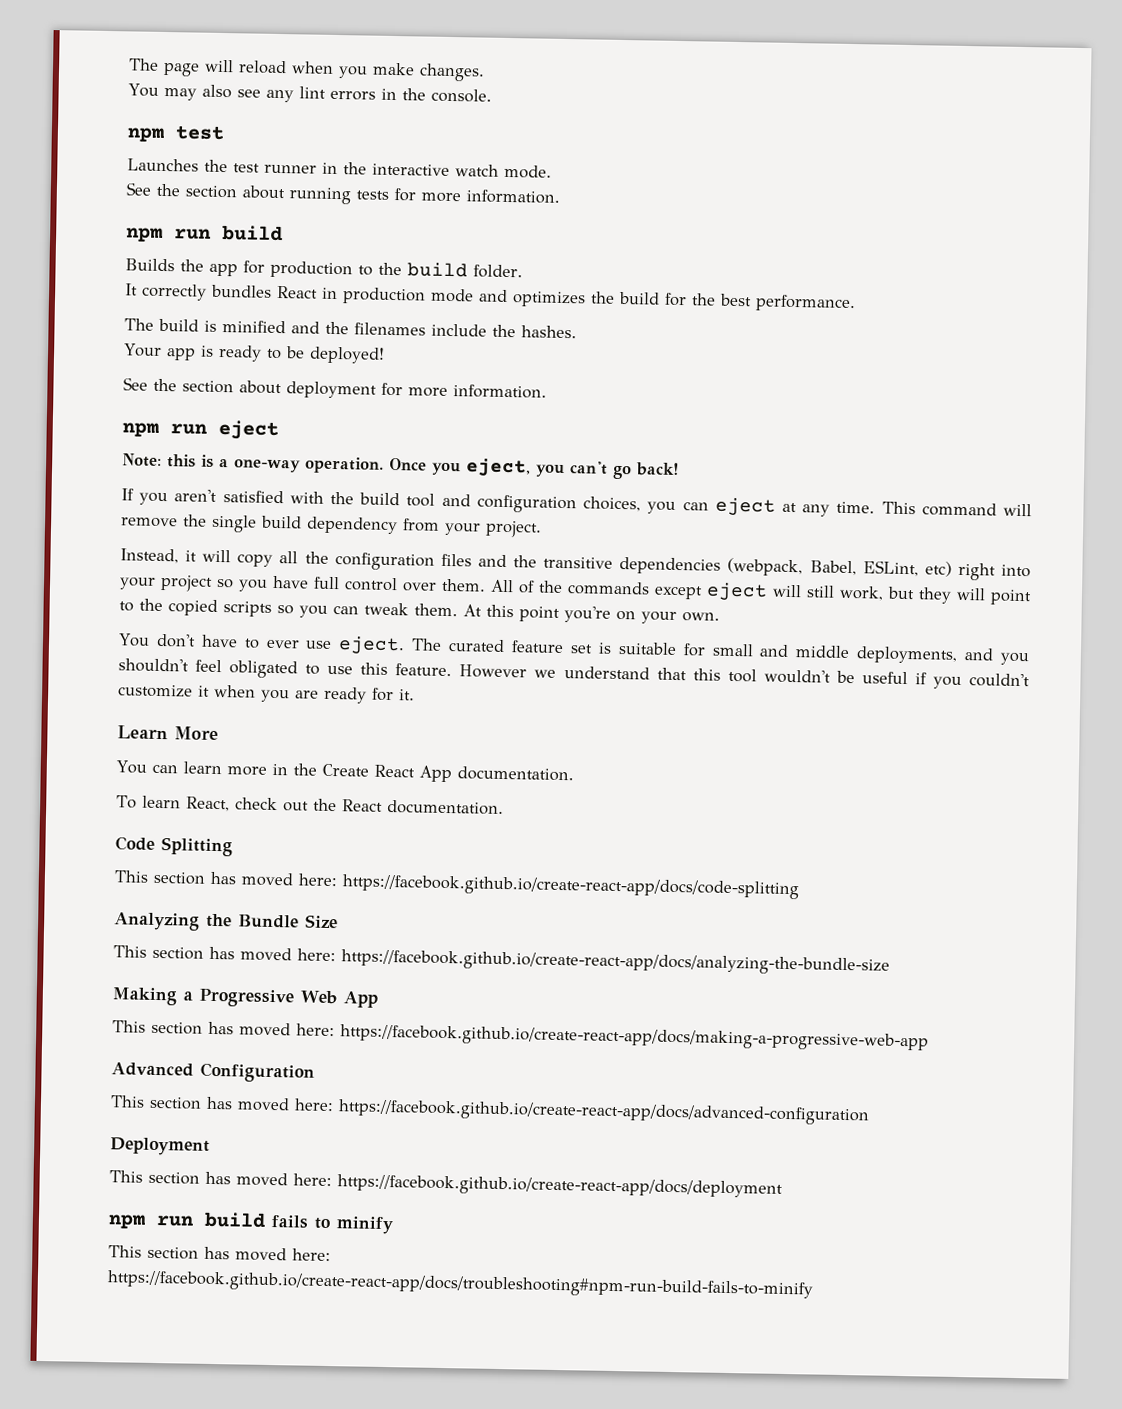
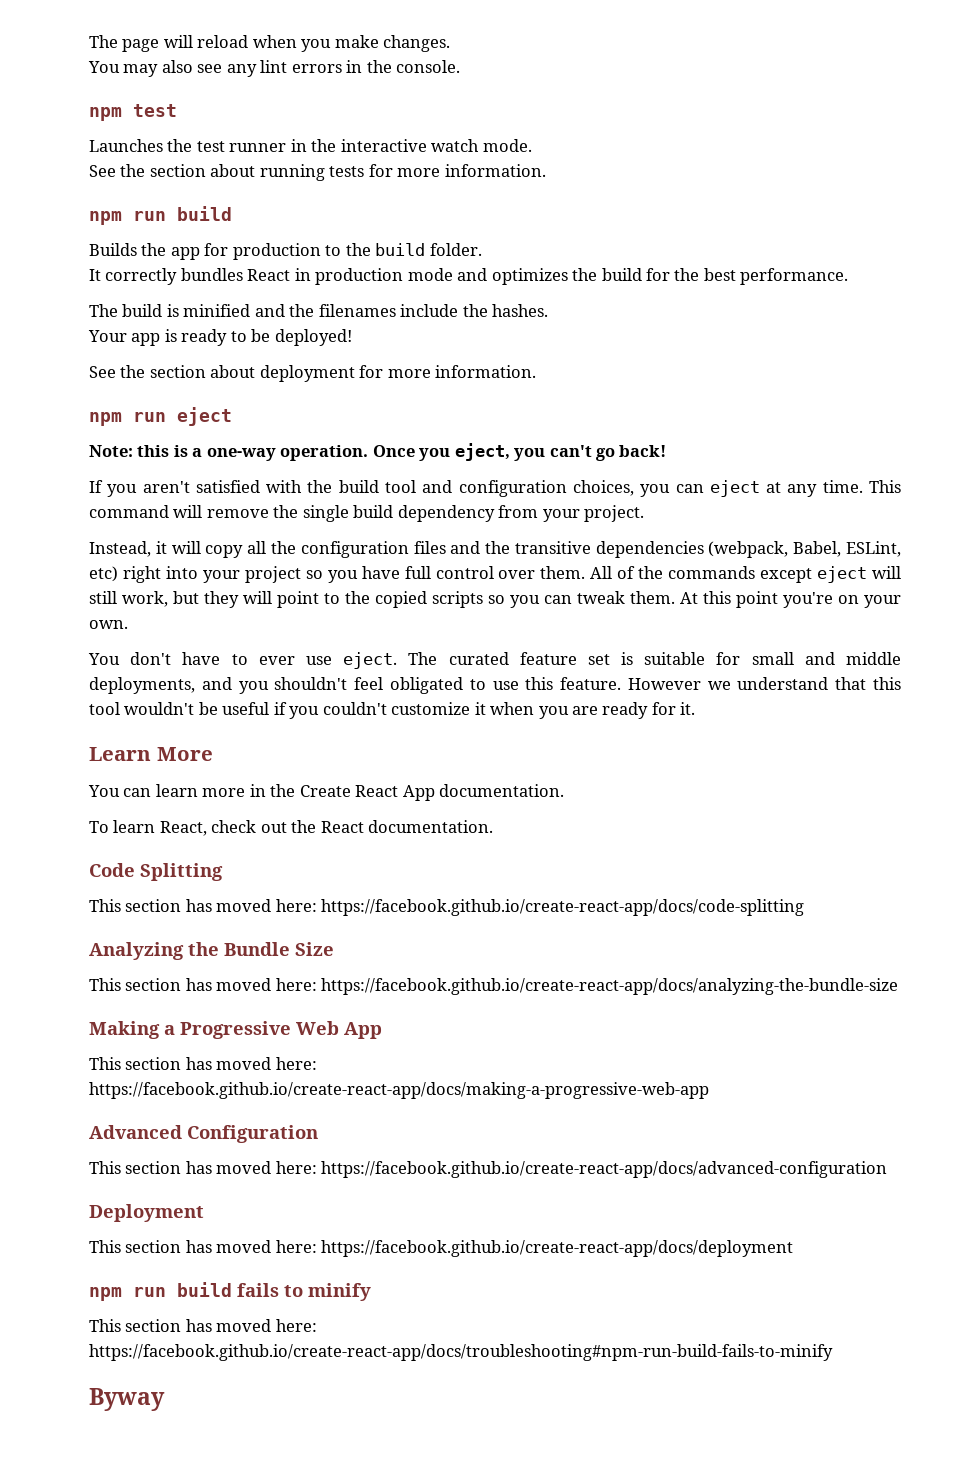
(813, 1285) none -> [89,1388,165,1411] // Byway

